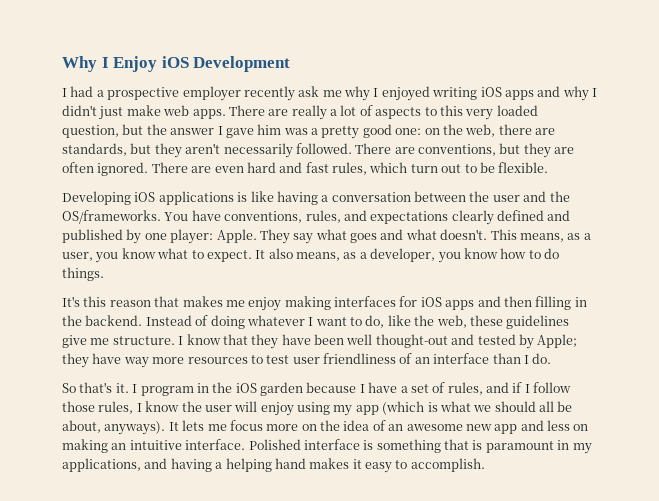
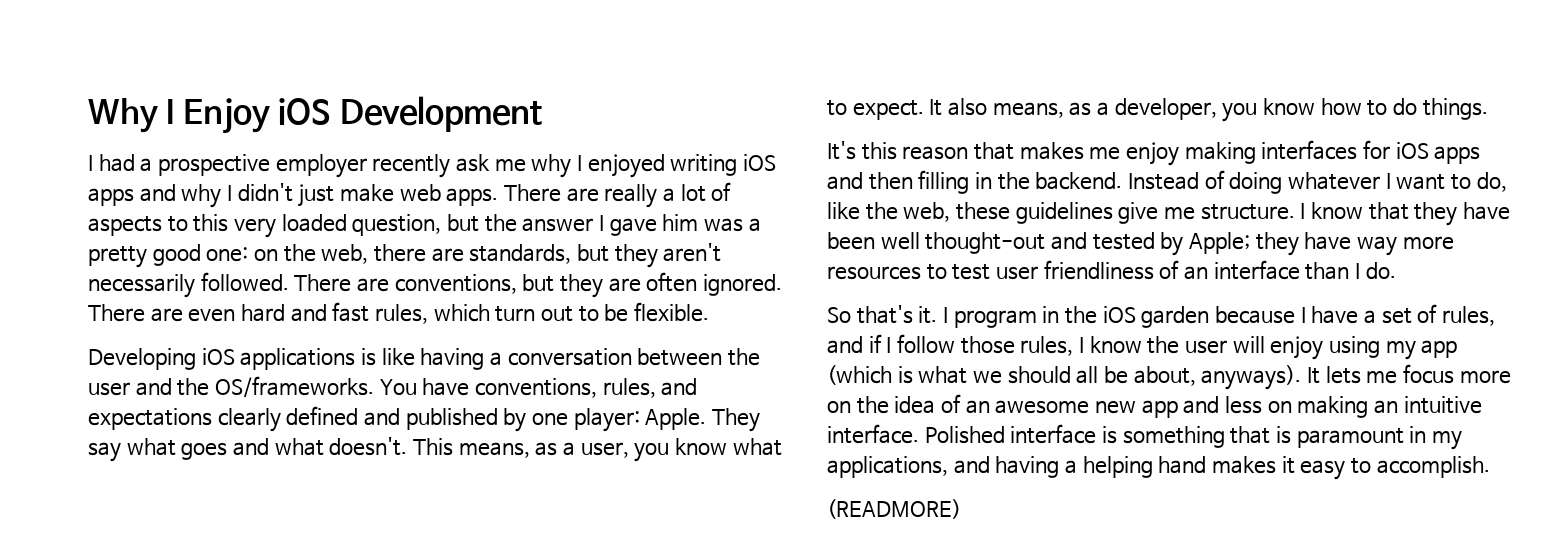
(485, 465) none -> [827,499,961,519] // (READMORE)

